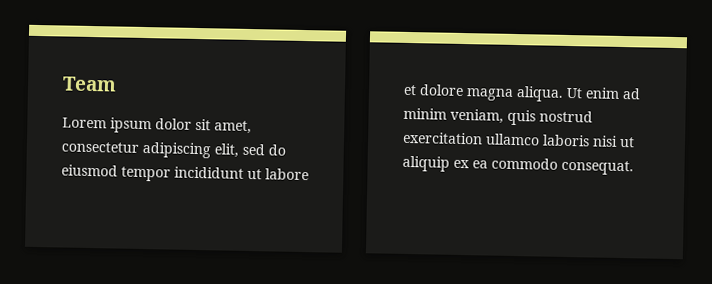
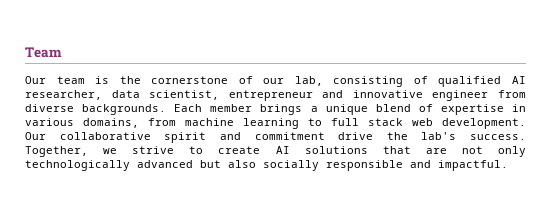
[62,117,252,135] [61,141,286,159] [61,164,309,182] [403,84,641,102] [403,107,593,126] [402,131,635,148] [402,155,634,176] Lorem ipsum dolor sit amet, consectetur adipiscing elit, sed do eiusmod tempor incididunt ut labore et dolore magna aliqua. Ut enim ad minim veniam, quis nostrud exercitation ullamco laboris nisi ut aliquip ex ea commodo consequat. -> [25,76,526,87] [25,90,526,101] [25,104,527,115] [25,118,526,129] [25,132,526,143] [25,146,527,157] [25,160,508,171] Our team is the cornerstone of our lab, consisting of qualified AI researcher, data scientist, entrepreneur and innovative engineer from diverse backgrounds. Each member brings a unique blend of expertise in various domains, from machine learning to full stack web development. Our collaborative spirit and commitment drive the lab's success. Together, we strive to create AI solutions that are not only technologically advanced but also socially responsible and impactful.

